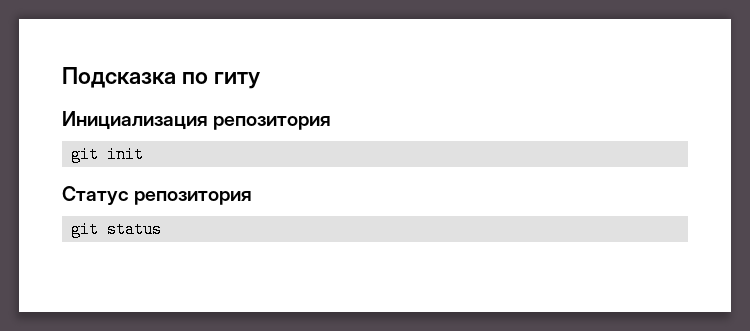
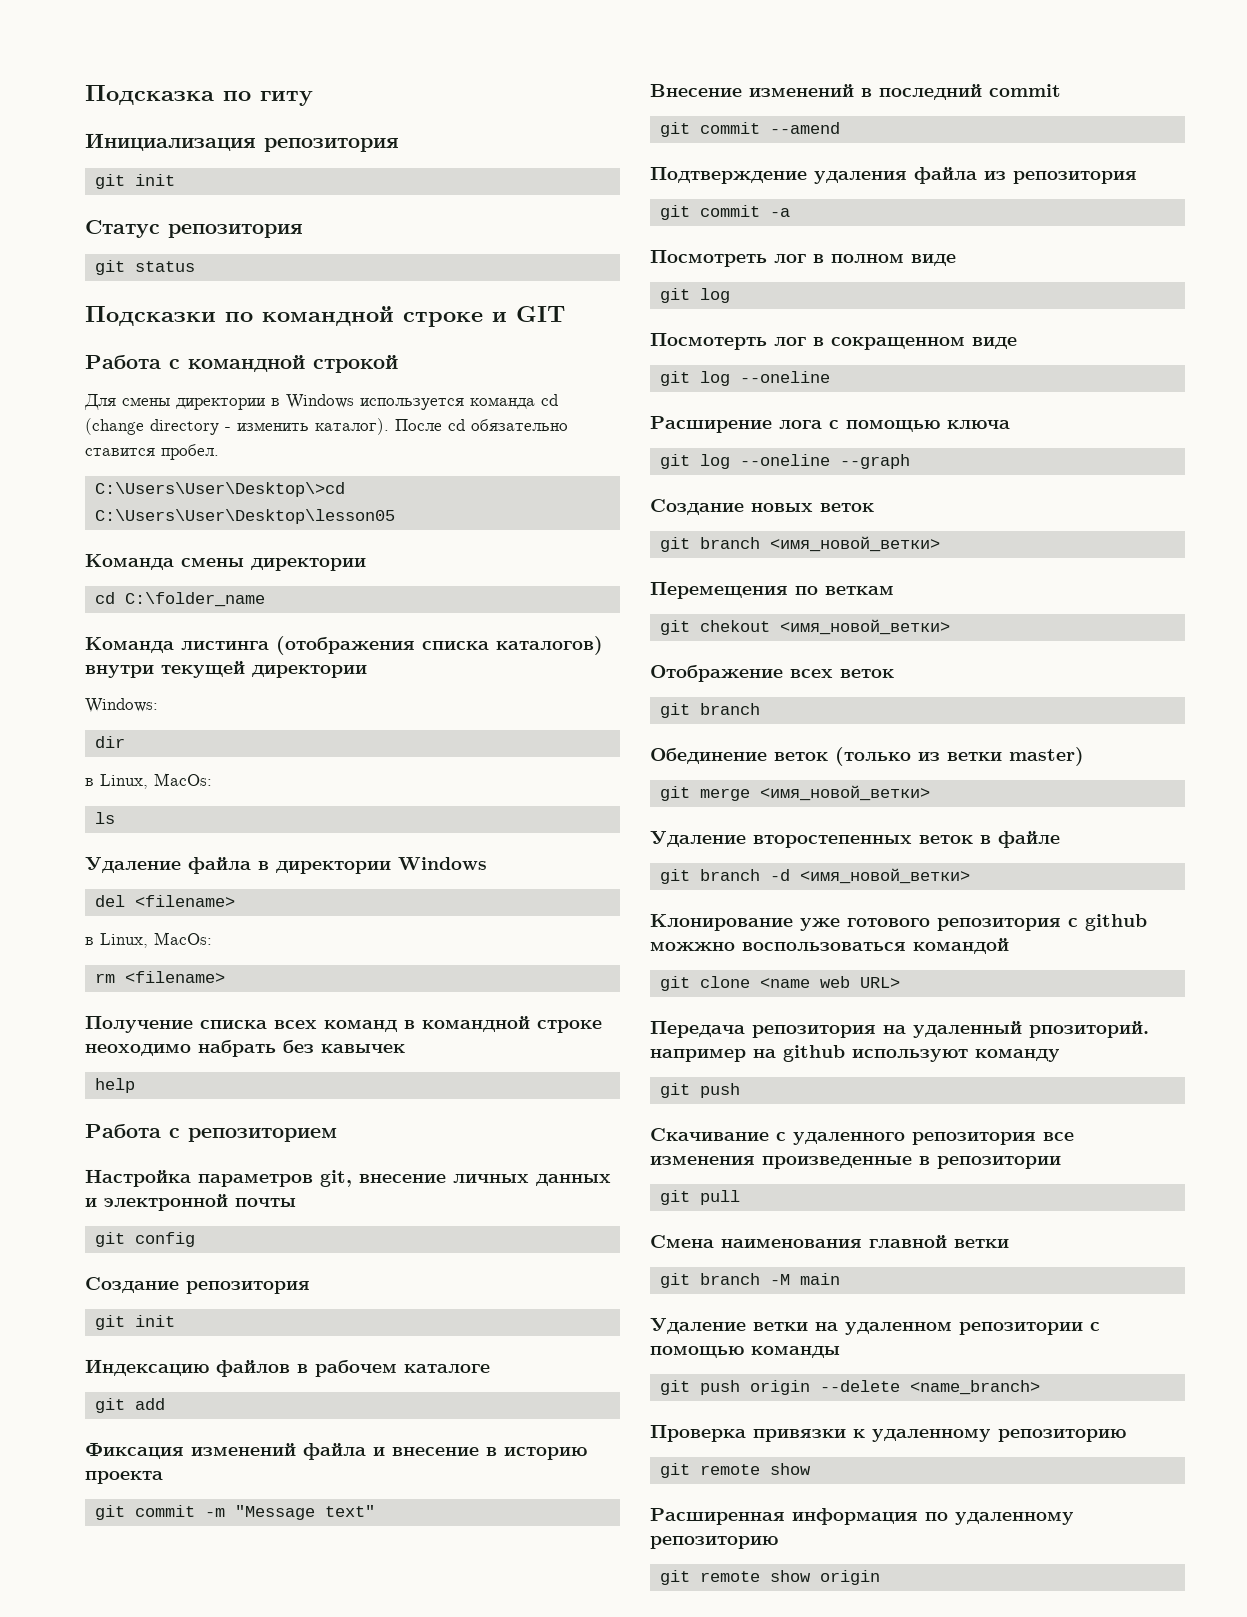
(162, 229) none -> [85,306,565,327] [85,355,398,373] [84,394,558,410] [85,418,568,435] [85,444,219,460] [94,482,345,497] [94,509,395,524] [85,554,366,571] [94,592,265,607] [85,636,603,655] [85,661,367,678] [85,698,158,713] [94,736,125,748] [85,773,212,789] [94,812,115,824] [85,857,487,874] [94,895,235,907] [85,932,212,948] [94,971,225,983] [85,1016,602,1033] [85,1040,405,1057] [94,1078,135,1093] [85,1124,337,1142] [85,1169,611,1187] [85,1194,296,1211] [94,1232,195,1247] [85,1277,310,1294] [94,1315,175,1330] [85,1359,490,1377] [94,1398,165,1413] [85,1442,587,1460] [85,1471,163,1484] [94,1505,375,1520] [650,84,1061,100] [659,122,840,137] [650,167,1137,184] [659,205,790,220] [650,250,956,267] [659,288,730,303] [650,333,1017,350] [659,371,830,386] [650,416,1010,433] [659,454,910,469] [650,499,874,515] [659,536,940,552] [650,582,894,599] [659,619,950,635] [650,665,894,682] [659,703,760,718] [650,747,1084,766] [659,785,930,801] [650,831,1060,848] [659,868,970,884] [650,914,1147,931] [650,938,1009,954] [659,976,900,991] [650,1021,1149,1038] [650,1045,1060,1062] [659,1083,740,1098] [650,1128,1074,1145] [650,1156,1061,1169] [659,1190,740,1205] [650,1235,1009,1248] [659,1273,840,1288] [650,1318,1100,1335] [650,1346,840,1358] [659,1380,1040,1395] [650,1425,1126,1442] [659,1463,811,1478] [650,1508,1074,1525] [650,1536,778,1549] [659,1570,880,1585] // Подсказки по командной строке и GIT // Работа с командной строкой // Для смены директории в Windows используется команда cd (change directory - изменить каталог). После cd обязательно ставится пробел. // C:\Users\User\Desktop\>cd C:\Users\User\Desktop\lesson05 // Команда смены директории // cd C:\folder_name // Команда листинга (отображения списка каталогов) внутри текущей директории // Windows: // dir // в Linux, MacOs: // ls // Удаление файла в директории Windows // del <filename> // в Linux, MacOs: // rm <filename> // Получение списка всех команд в командной строке неоходимо набрать без кавычек // help // Работа с репозиторием // Настройка параметров git, внесение личных данных и электронной почты // git config // Создание репозитория // git init // Индексацию файлов в рабочем каталоге // git add // Фиксация изменений файла и внесение в историю проекта // git commit -m "Message text" // Внеcение изменений в последний commit // git commit --amend // Подтверждение удаления файла из репозитория // git commit -a // Посмотреть лог в полном виде // git log // Посмотерть лог в сокращенном виде // git log --oneline // Расширение лога с помощью ключа // git log --oneline --graph // Создание новых веток // git branch <имя_новой_ветки> // Перемещения по веткам // git chekout <имя_новой_ветки> // Отображение всех веток // git branch // Обединение веток (только из ветки master) // git merge <имя_новой_ветки> // Удаление второстепенных веток в файле // git branch -d <имя_новой_ветки> // Клонирование уже готового репозитория с github можжно воспользоваться командой // git clone <name web URL> // Передача репозитория на удаленный рпозиторий. например на github используют команду // git push // Скачивание с удаленного репозитория все изменения произведенные в репозитории // git pull // Смена наименования главной ветки // git branch -M main // Удаление ветки на удаленном репозитории с помощью команды // git push origin --delete <name_branch> // Проверка привязки к удаленному репозиторию // git remote show // Расширенная информация по удаленному репозиторию // git remote show origin

